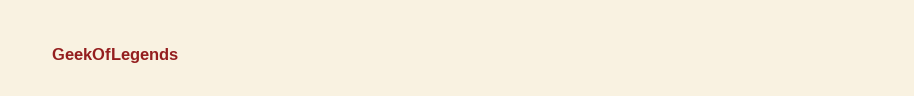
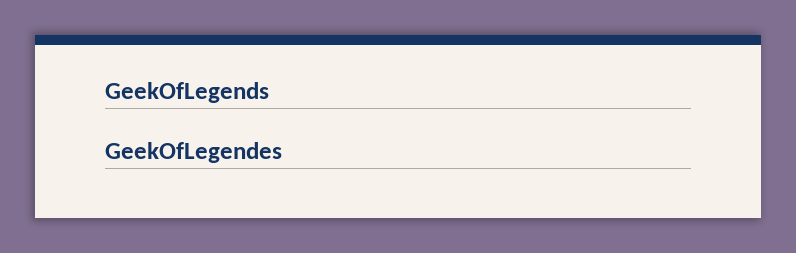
(178, 55) none -> [105,142,282,163] // GeekOfLegendes

